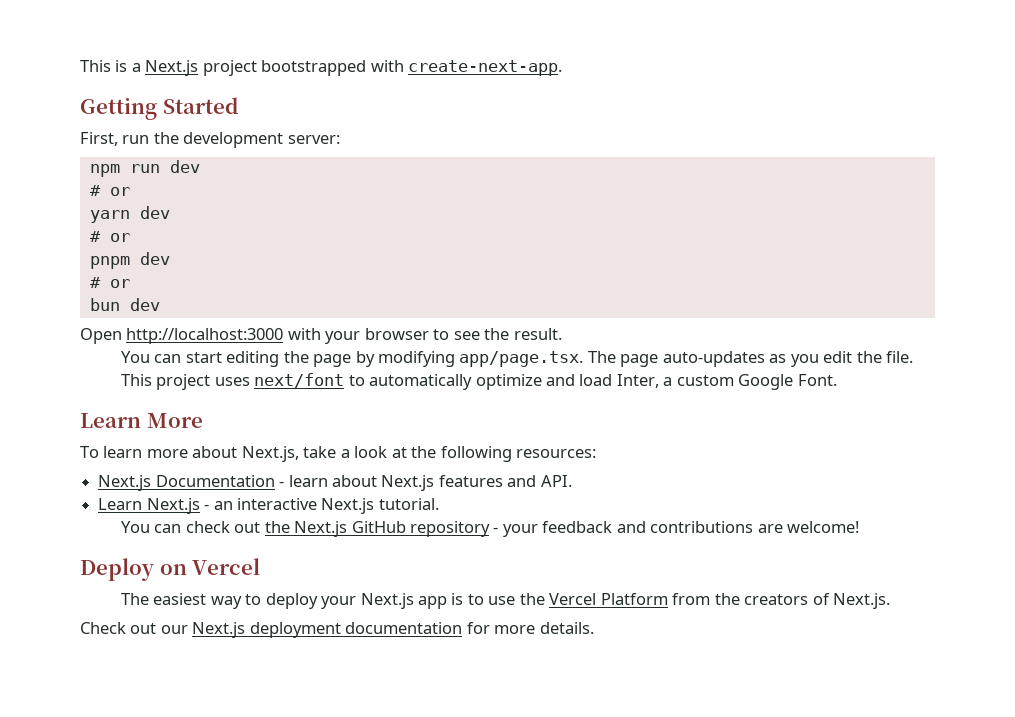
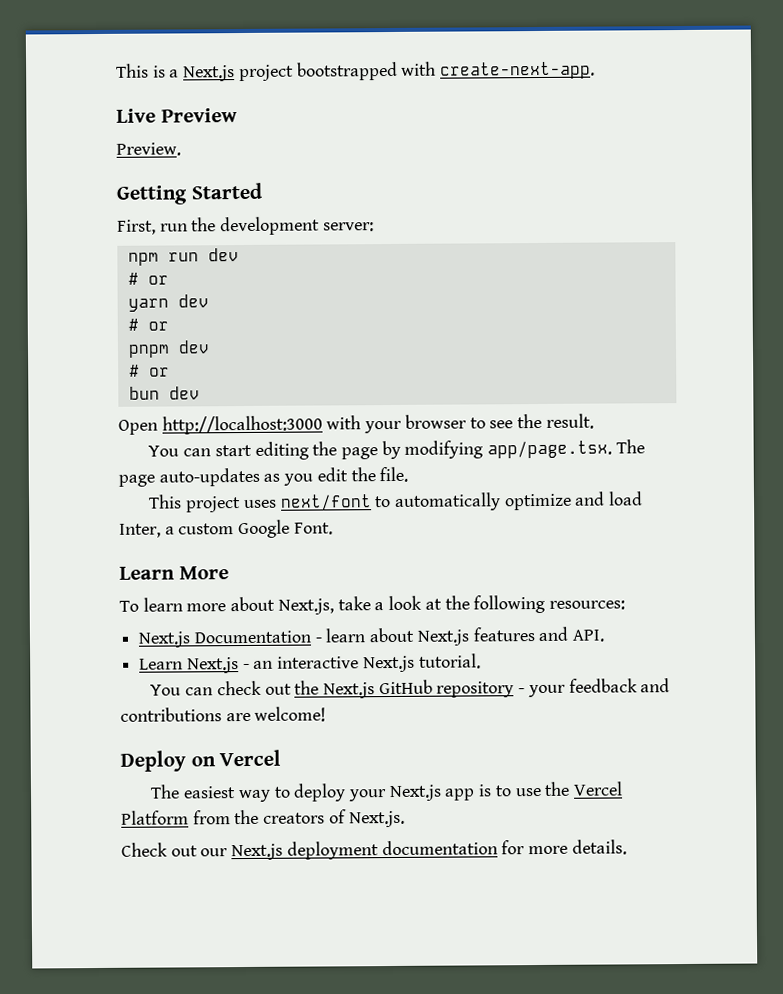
(563, 68) none -> [116,108,238,123] [116,142,181,156] // Live Preview // Preview.

